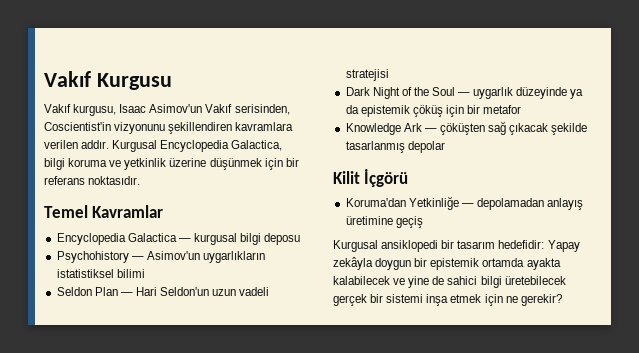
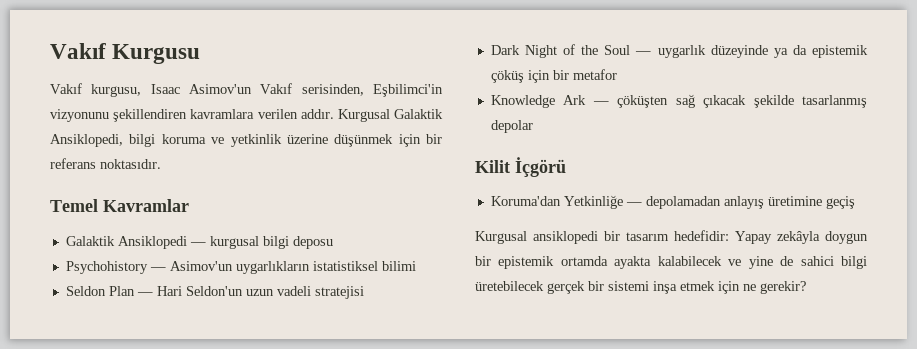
[44,122,111,131] Coscientist'in -> [373,84,443,97] Eşbilimci'in
[160,140,283,152] Encyclopedia Galactica, -> [394,109,443,119] [50,134,123,147] Galaktik Ansiklopedi,
[56,233,177,245] Encyclopedia Galactica -> [65,236,187,249] Galaktik Ansiklopedi

